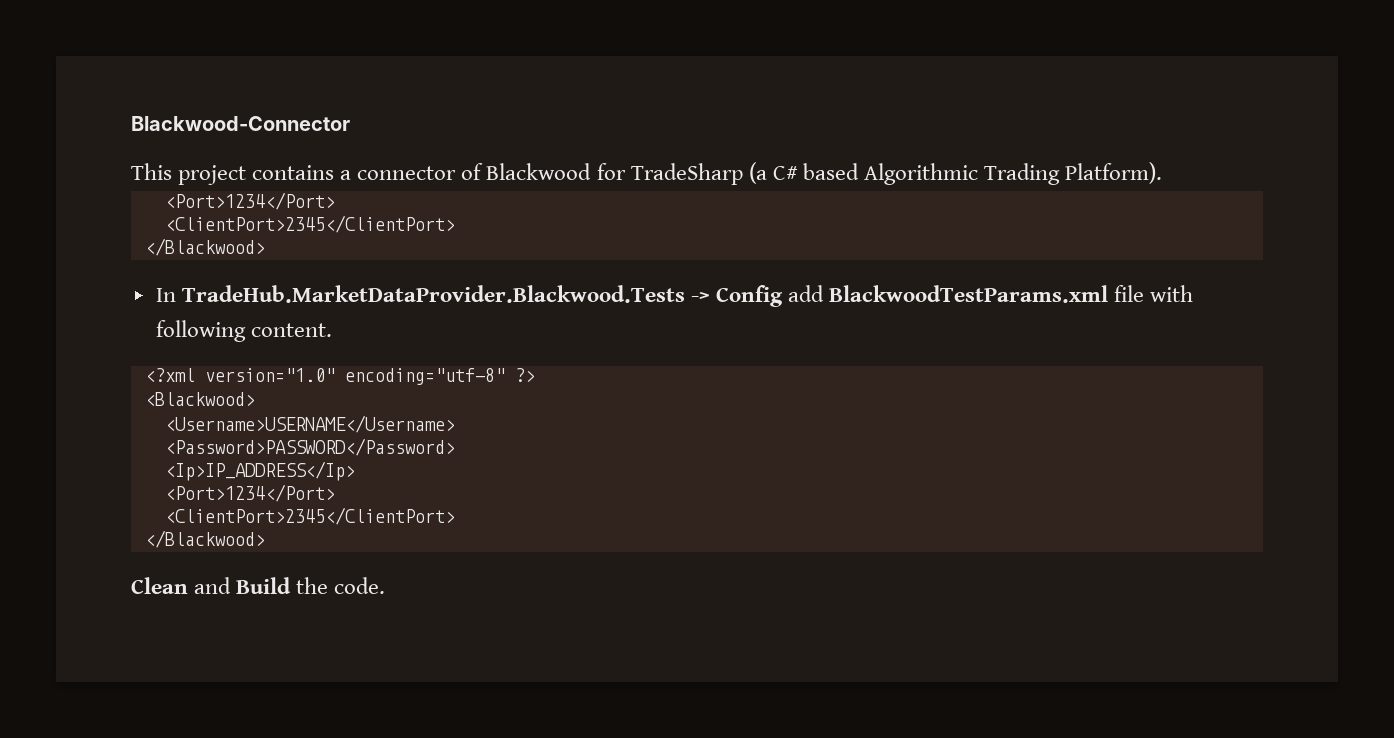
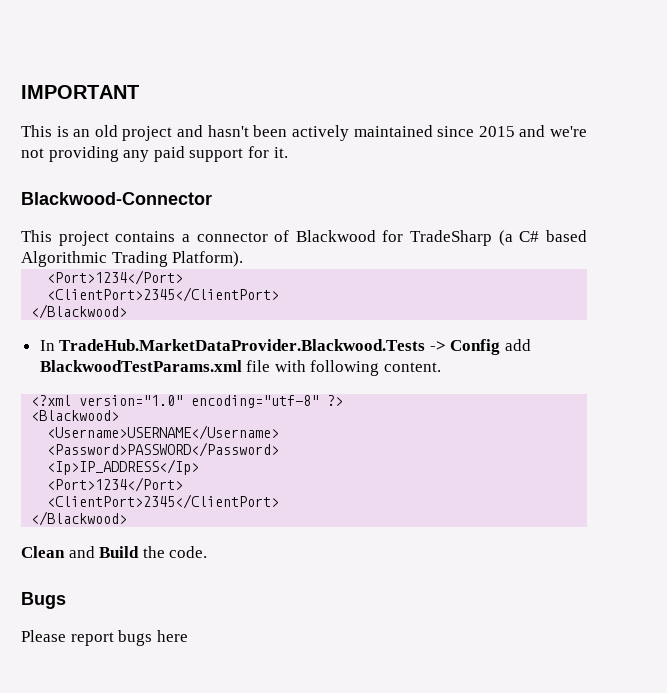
(131, 123) none -> [21,85,139,99] [21,125,587,141] [21,146,288,162] IMPORTANT // This is an old project and hasn't been actively maintained since 2015 and we're not providing any paid support for it. //
(386, 585) none -> [21,592,66,609] [21,630,188,646] // Bugs // Please report bugs here

